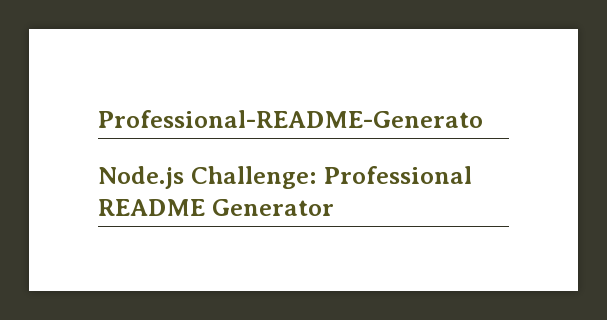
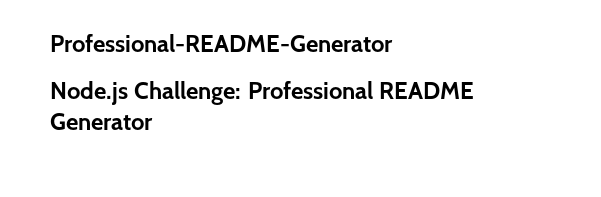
[98,110,483,128] Professional-README-Generato -> [50,34,393,52] Professional-README-Generator

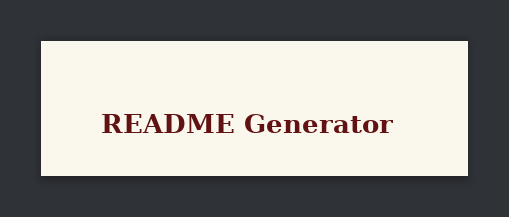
[50,34,393,52] [50,81,373,105] Professional-README-Generator // Node.js Challenge: Professional -> (101, 123) none

